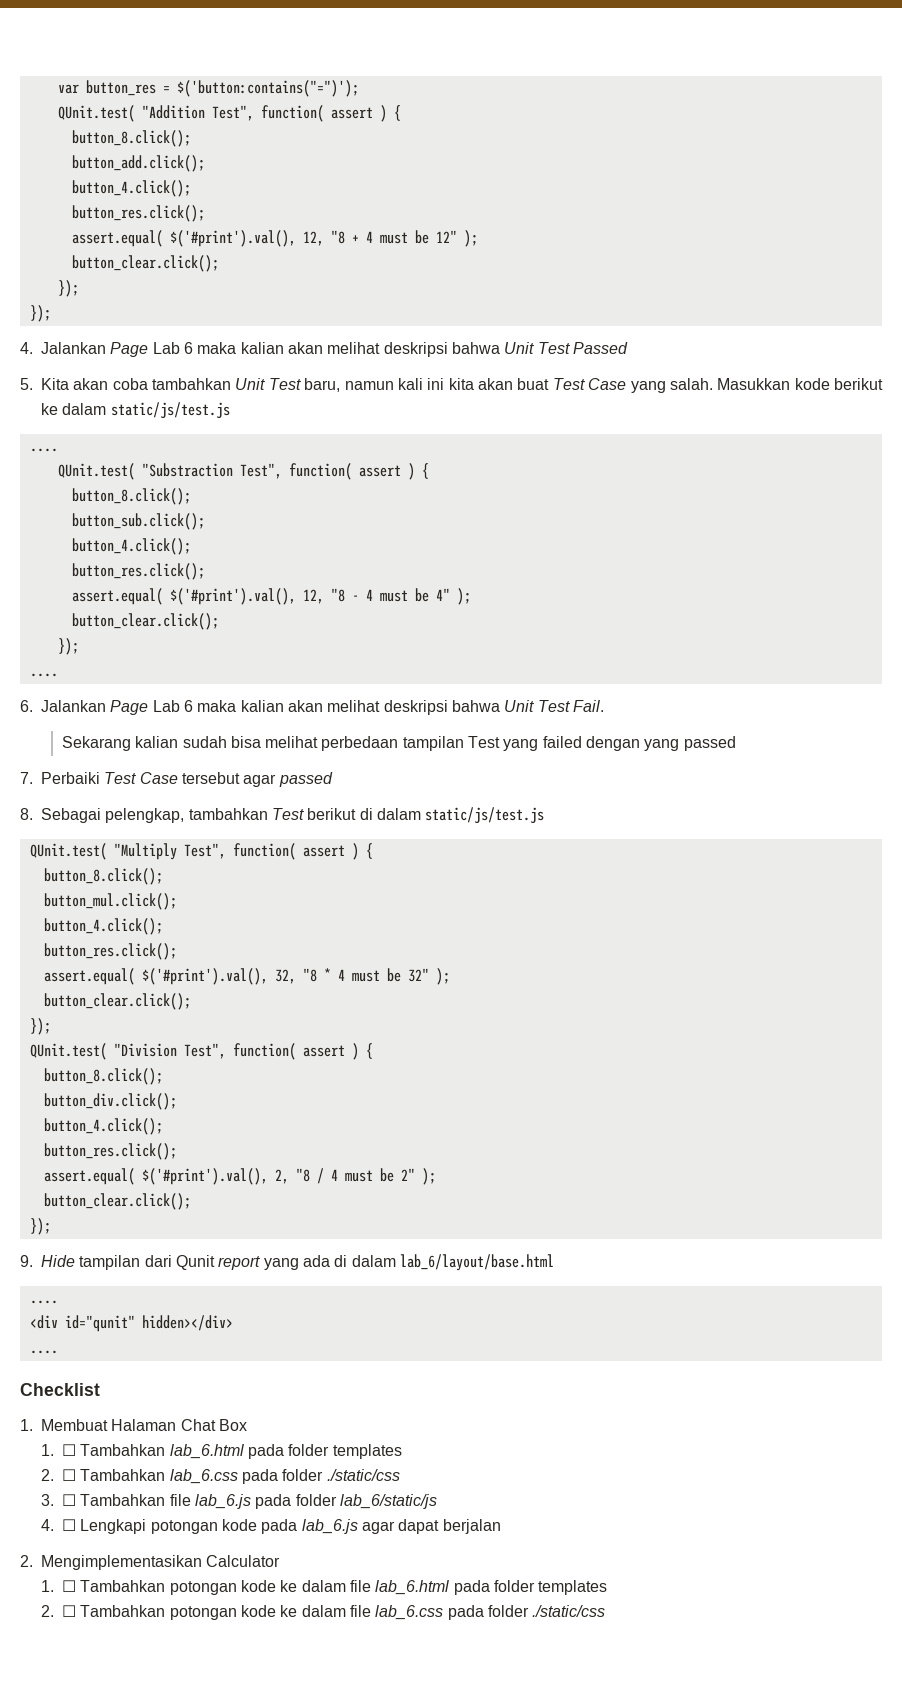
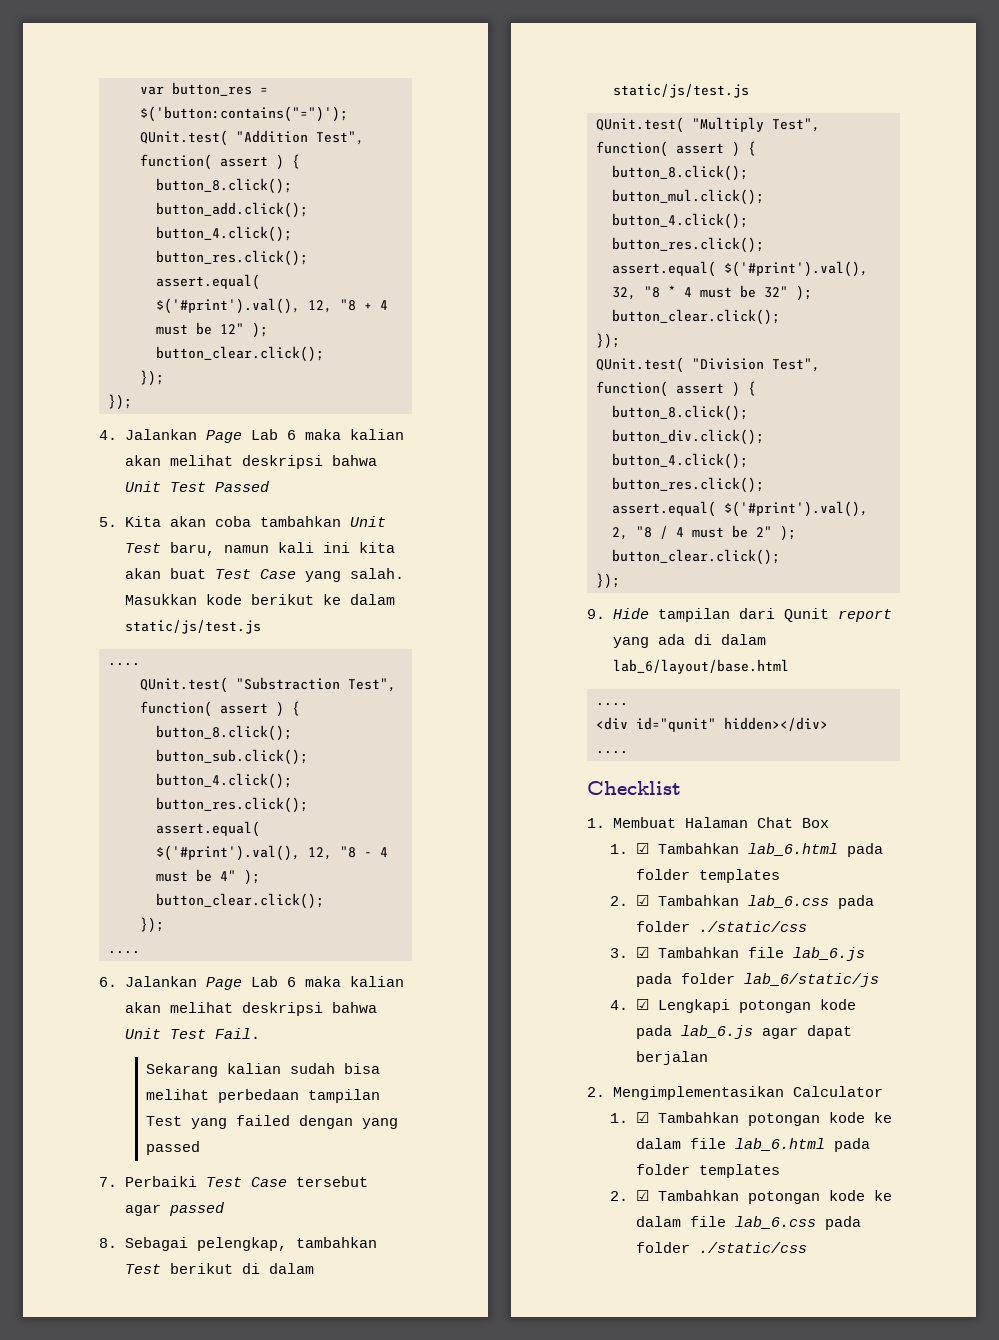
[61,1444,76,1456] ☐ -> [635,843,649,854] ☑
[61,1469,76,1481] ☐ -> [635,895,649,906] ☑
[61,1494,76,1506] ☐ -> [635,947,649,958] ☑
[61,1519,76,1531] ☐ -> [635,999,649,1010] ☑
[61,1580,76,1592] ☐ -> [635,1112,649,1123] ☑
[61,1605,76,1617] ☐ -> [635,1190,649,1201] ☑

